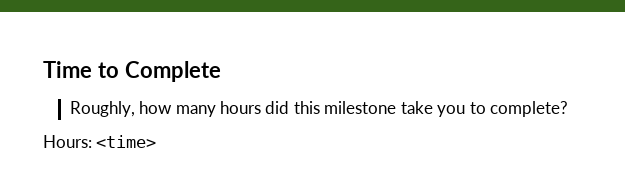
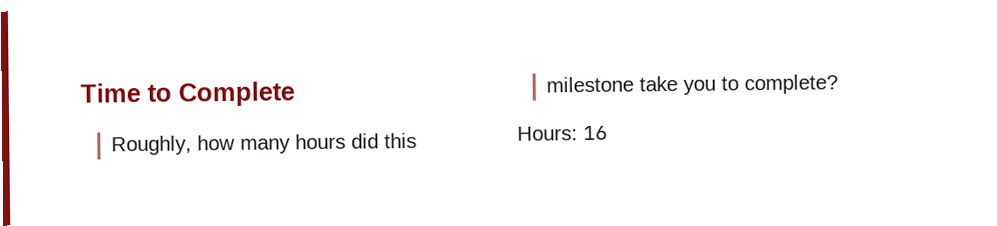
[96,135,157,148] <time> -> [583,125,608,141] 16

